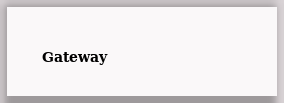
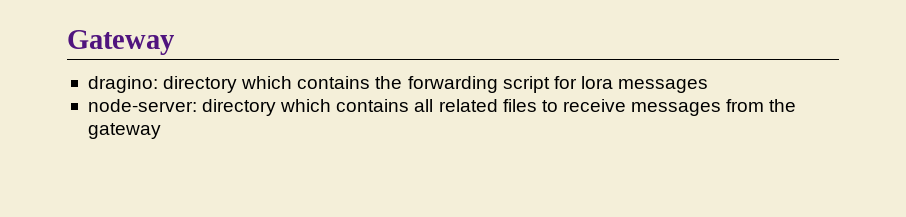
(108, 58) none -> [87,76,709,93] [87,99,797,116] [87,123,161,139] // dragino: directory which contains the forwarding script for lora messages // node-server: directory which contains all related files to receive messages from the gateway

